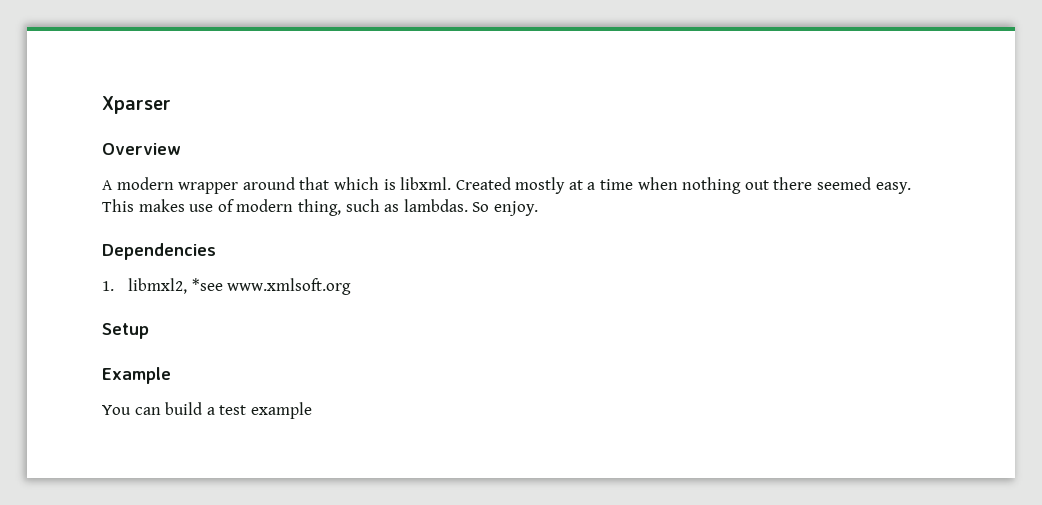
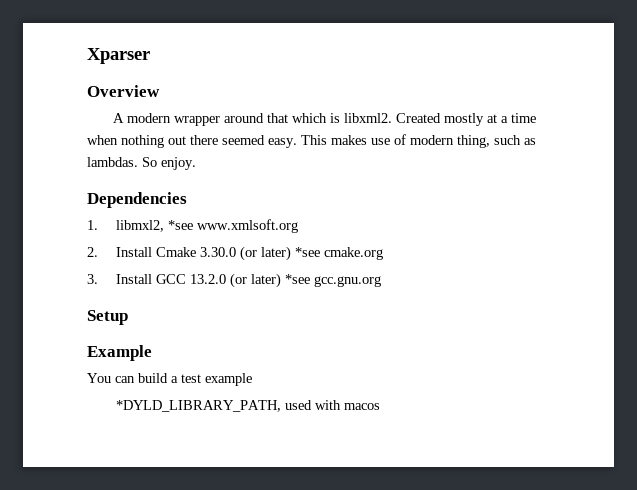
[400,177,452,190] libxml. -> [344,113,393,123] libxml2.
(352, 286) none -> [87,246,383,261] [87,273,381,288] // 2. Install Cmake 3.30.0 (or later) *see cmake.org // 3. Install GCC 13.2.0 (or later) *see gcc.gnu.org
(312, 410) none -> [115,400,380,412] // *DYLD_LIBRARY_PATH, used with macos

